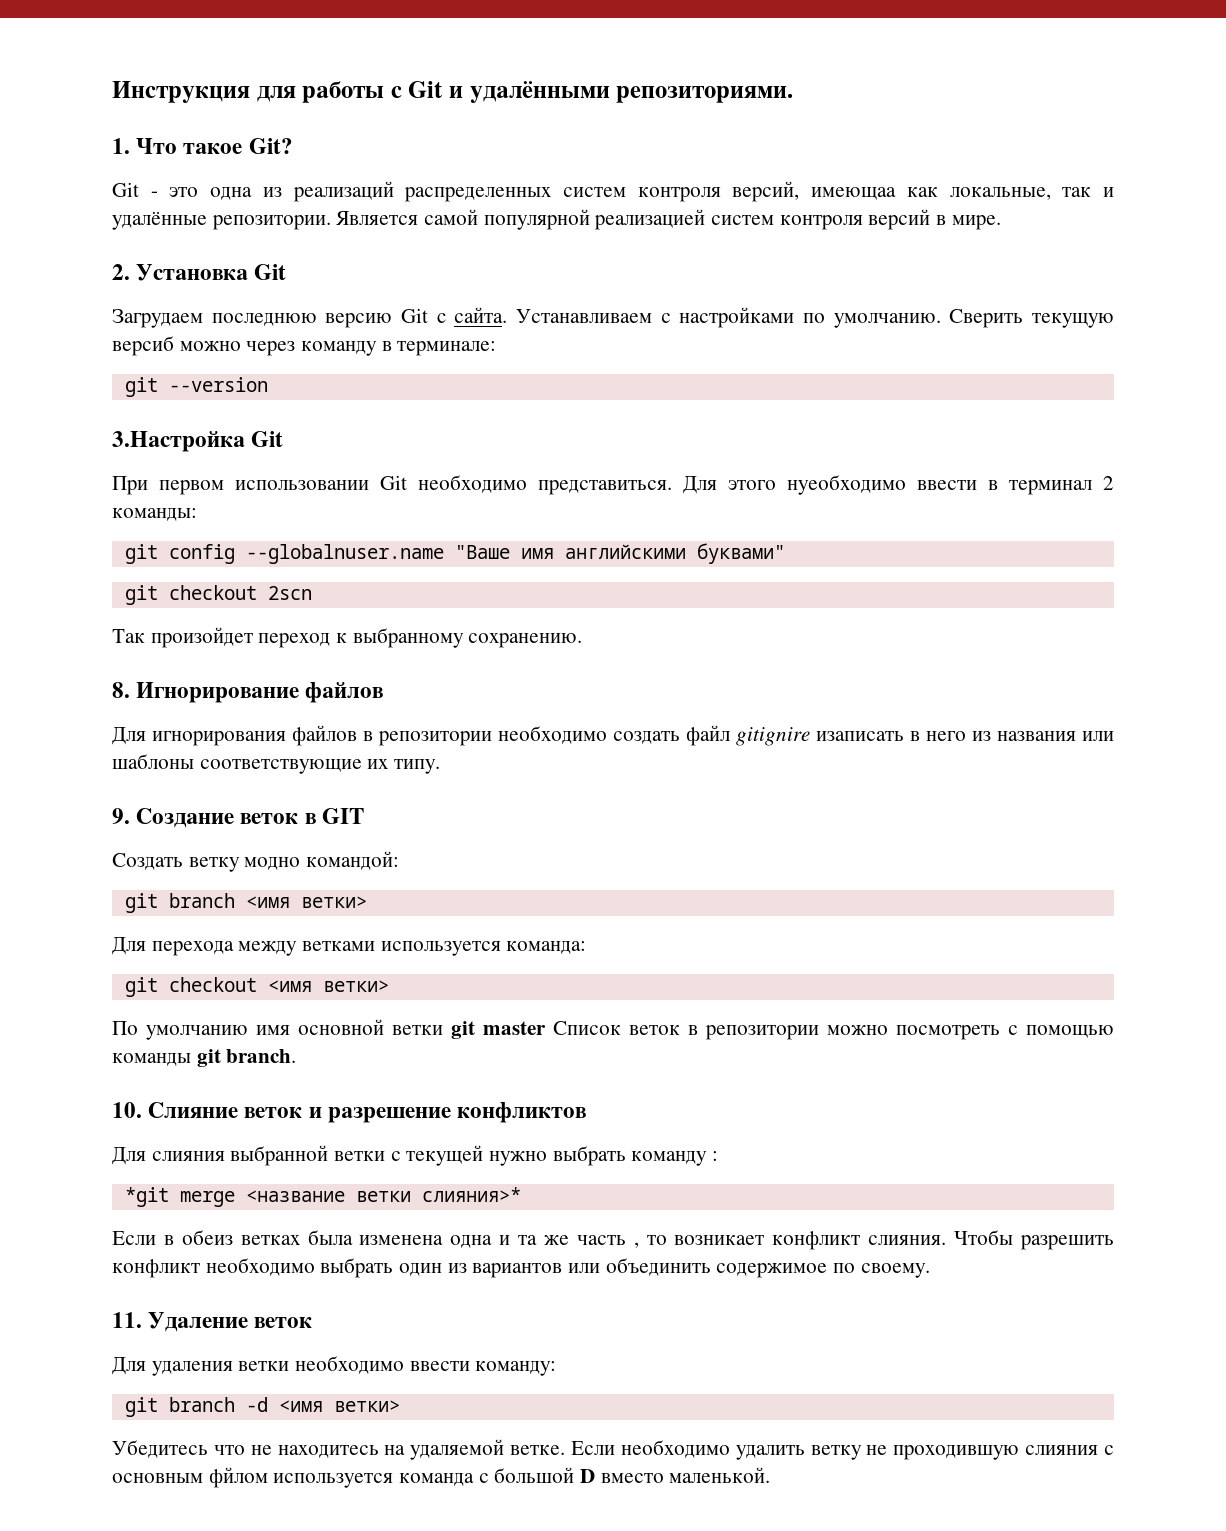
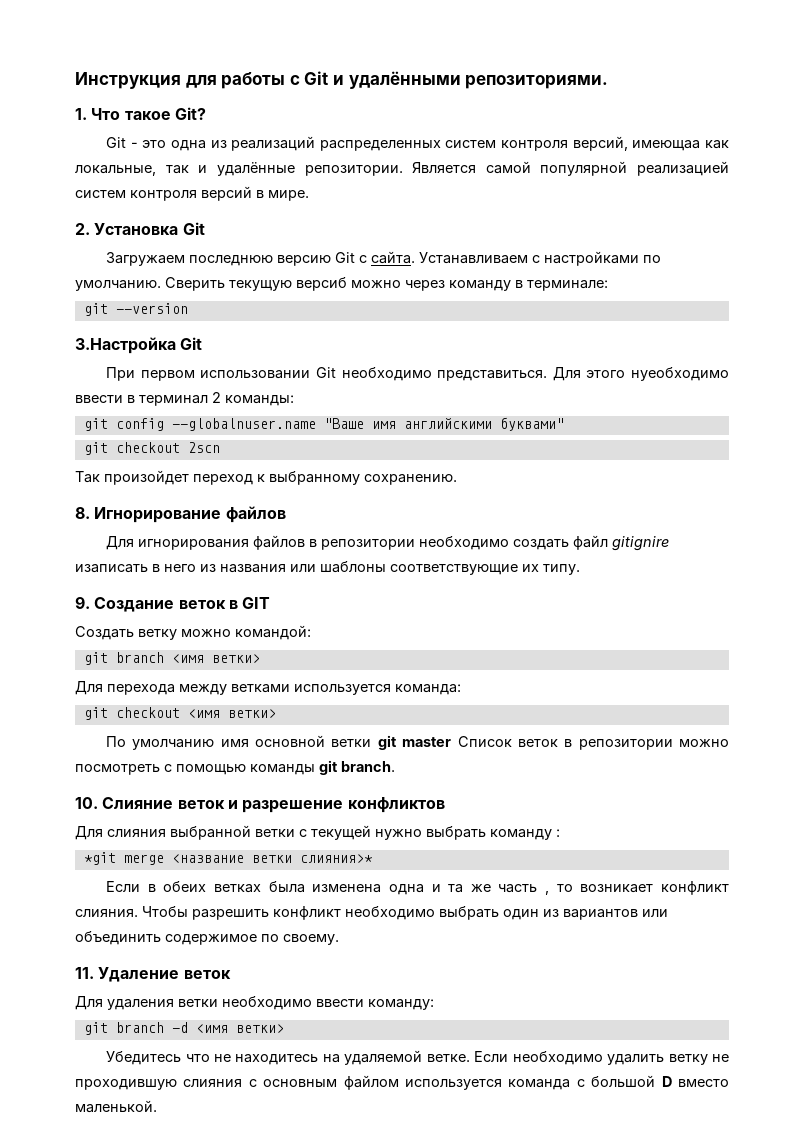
[112,309,203,328] Загрудаем -> [106,252,186,266] Загружаем
[244,857,301,870] модно -> [181,629,231,637] можно
[181,1230,233,1245] обеиз -> [163,881,207,892] обеих
[208,1467,268,1488] фйлом -> [343,1075,399,1090] файлом

